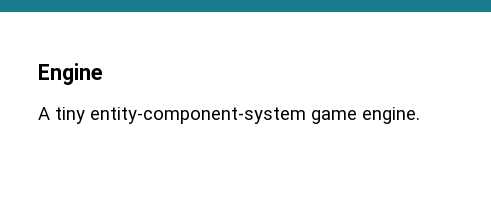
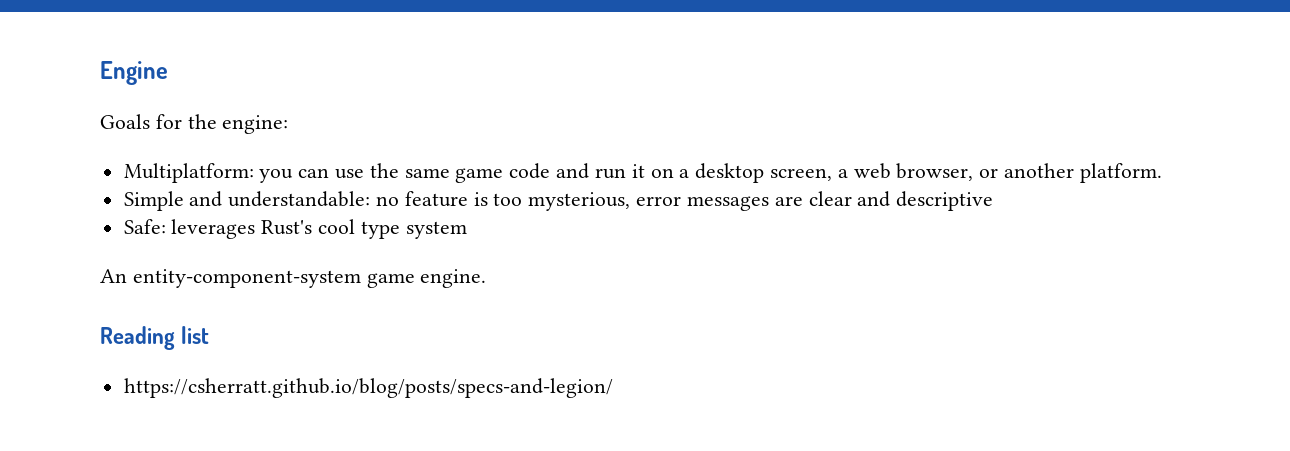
[38,107,85,124] A tiny -> [100,114,289,134] [123,163,1162,183] [123,191,994,211] [123,219,467,239] [100,269,127,283] Goals for the engine: // Multiplatform: you can use the same game code and run it on a desktop screen, a web browser, or another platform. // Simple and understandable: no feature is too mysterious, error messages are clear and descriptive // Safe: leverages Rust's cool type system // An
(420, 115) none -> [100,326,210,350] [123,378,613,398] // Reading list // https://csherratt.github.io/blog/posts/specs-and-legion/

